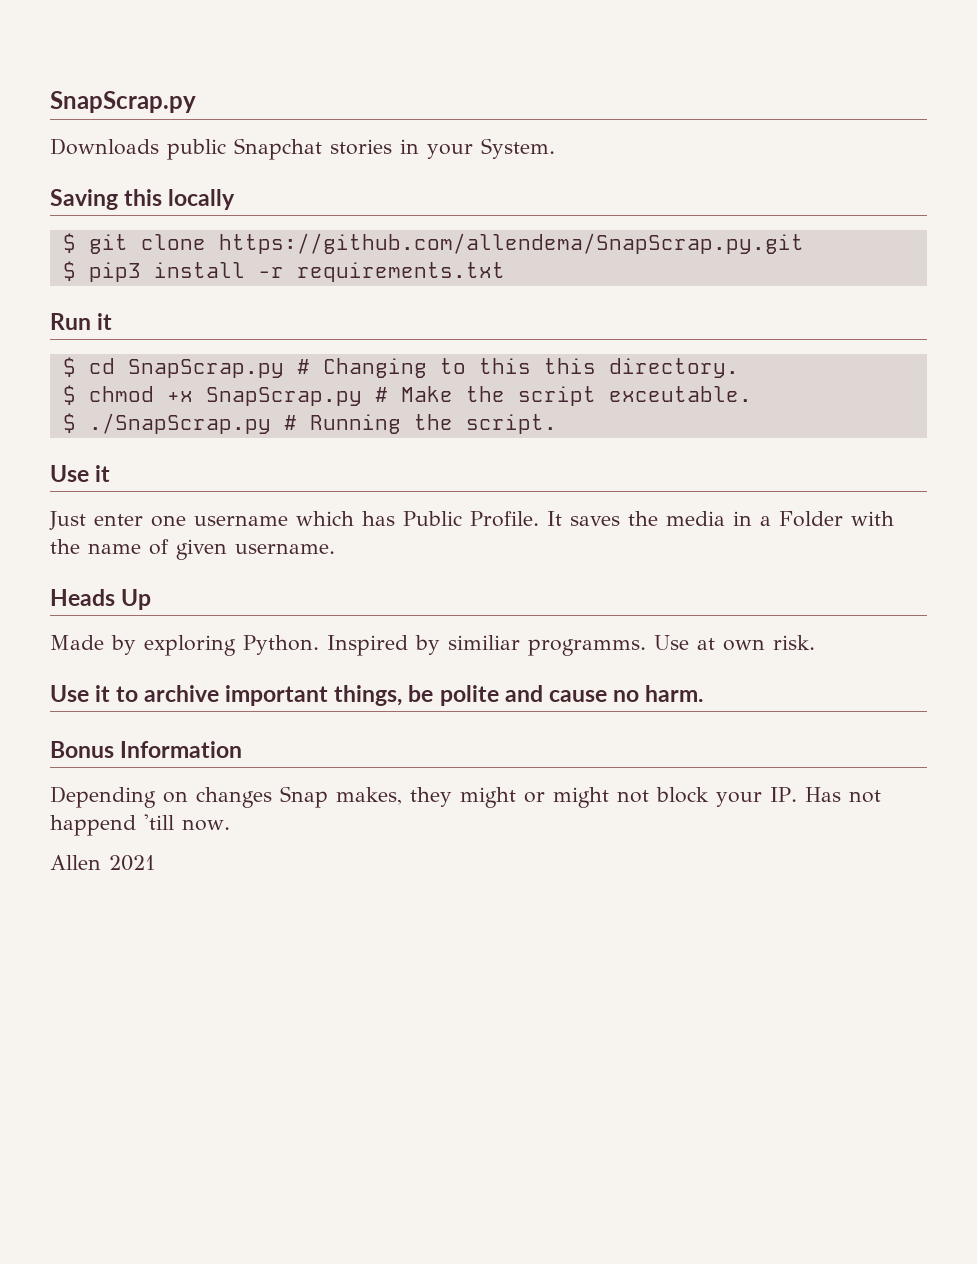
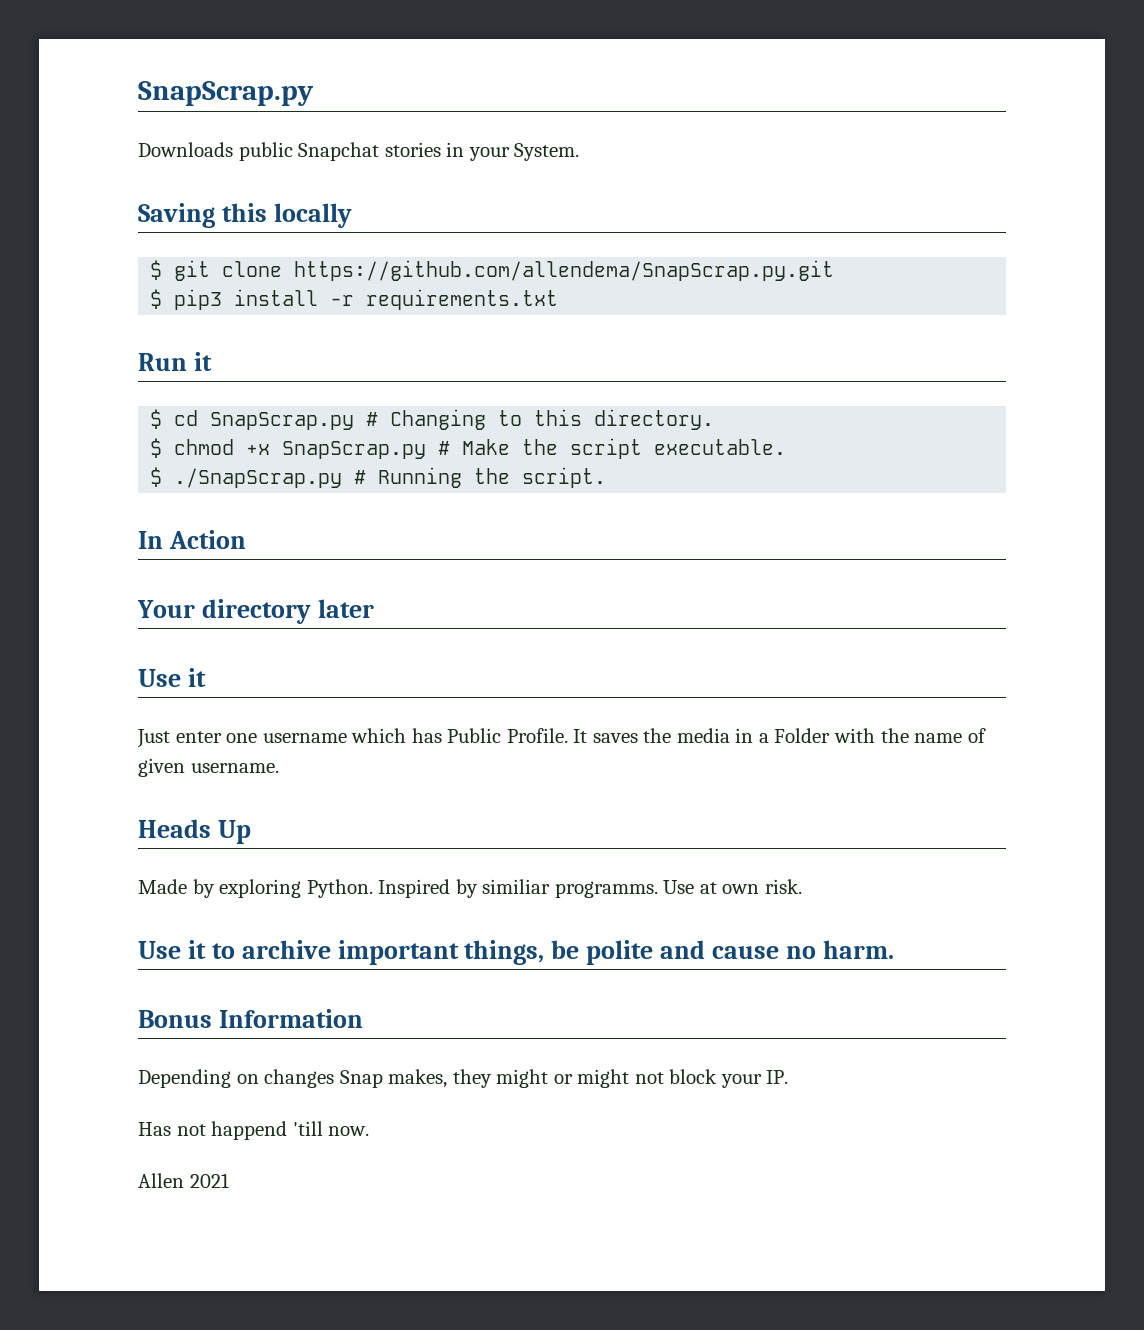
[543,358,596,374] this -> (583, 417) none
[608,386,752,402] exceutable. -> [654,439,787,455] executable.
(557, 424) none -> [138,530,246,549] [137,599,374,624] // In Action // Your directory later
(797, 794) none -> (789, 1077) //

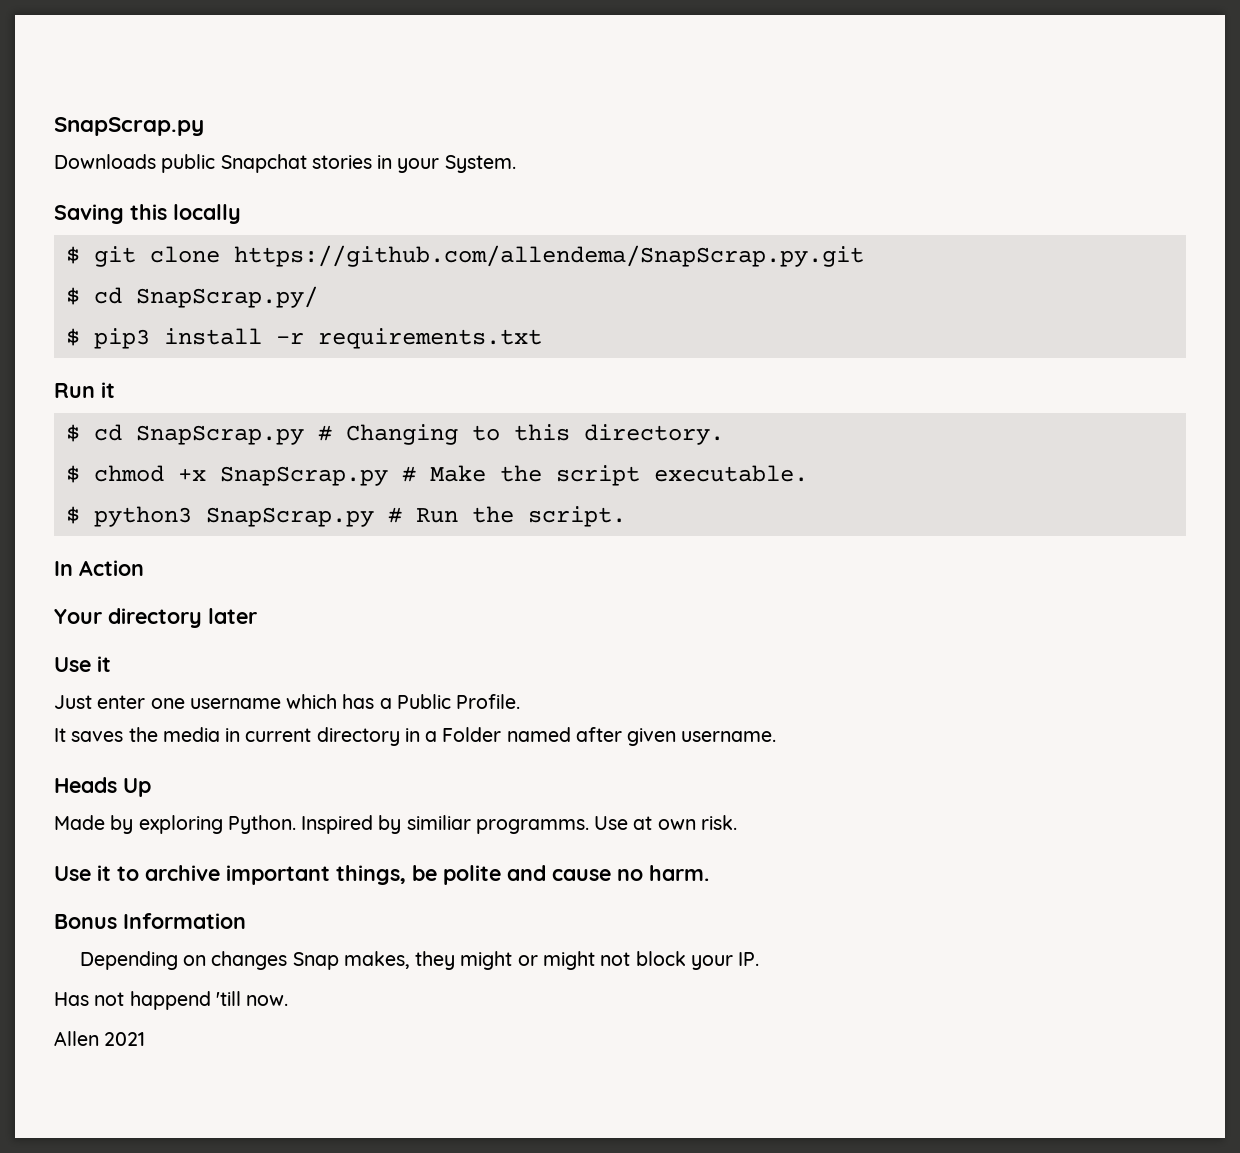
(835, 270) none -> [65,286,318,308] // $ cd SnapScrap.py/
[174,467,463,488] ./SnapScrap.py # Running -> [93,506,458,527] python3 SnapScrap.py # Run
(442, 735) none -> [379,698,392,709] a
(568, 735) none -> (521, 701) //
[758,728,986,743] a Folder with the name of -> [245,727,622,746] current directory in a Folder named after

